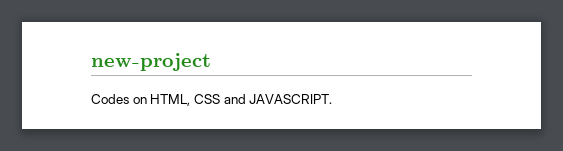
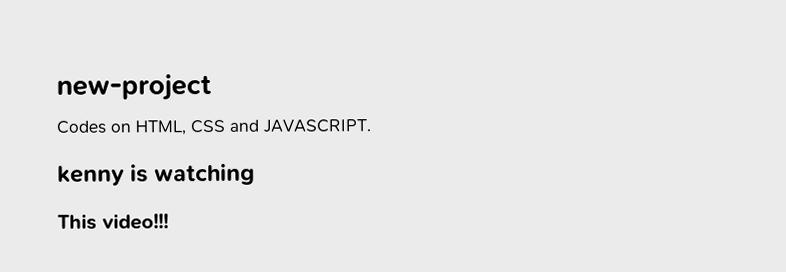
(333, 99) none -> [57,163,255,186] [57,213,169,230] // kenny is watching // This video!!!

